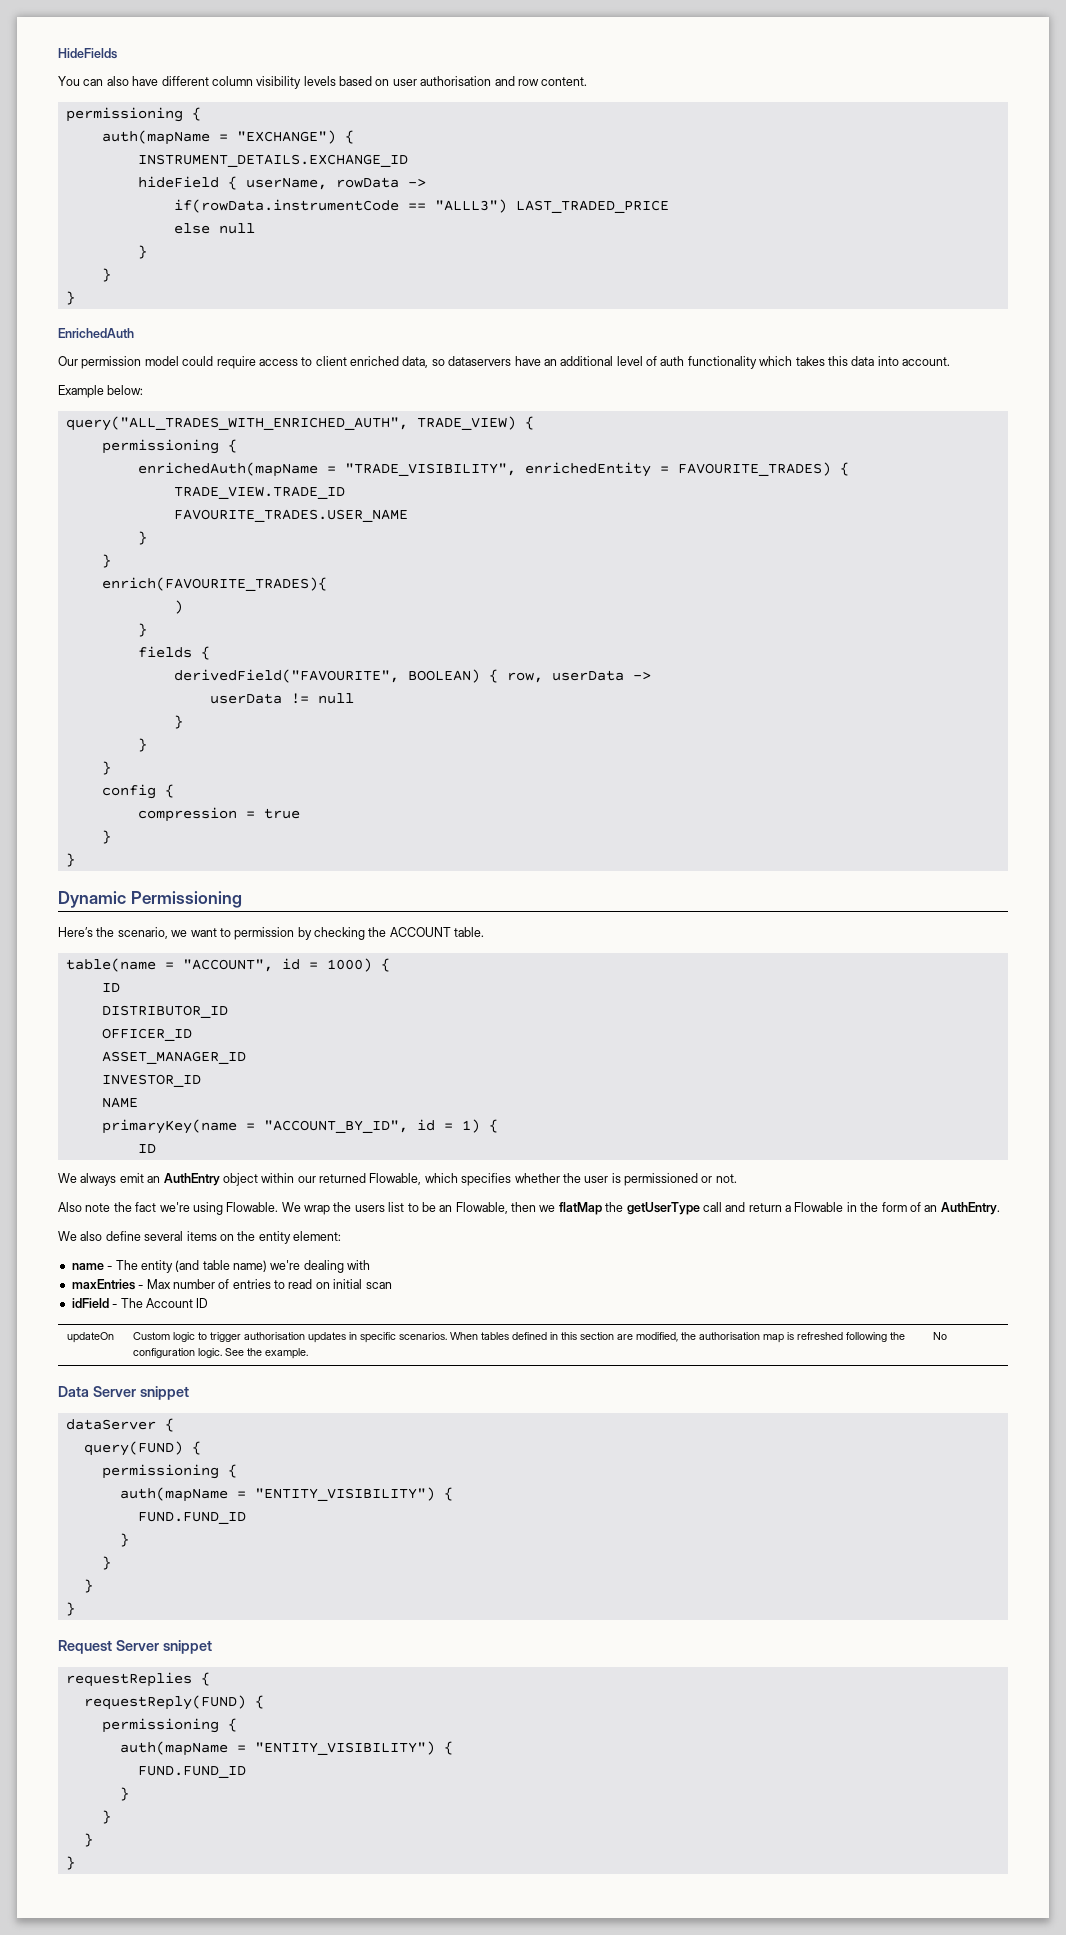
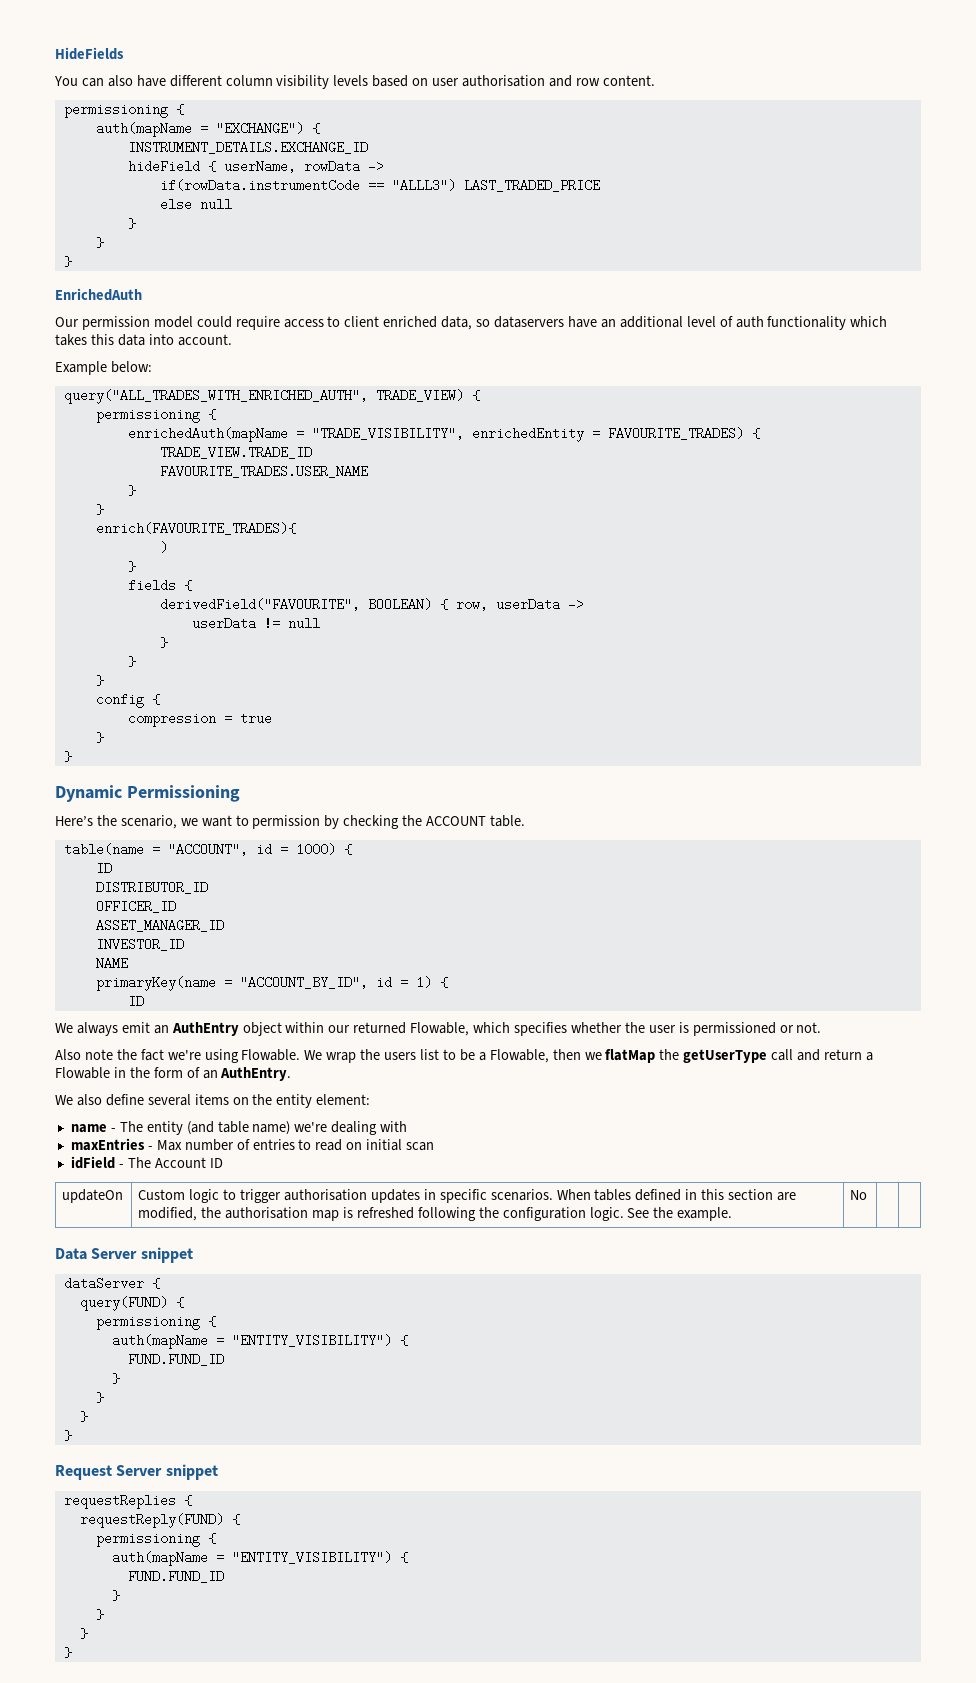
[439,1205,453,1212] an -> [478,1052,486,1061] a

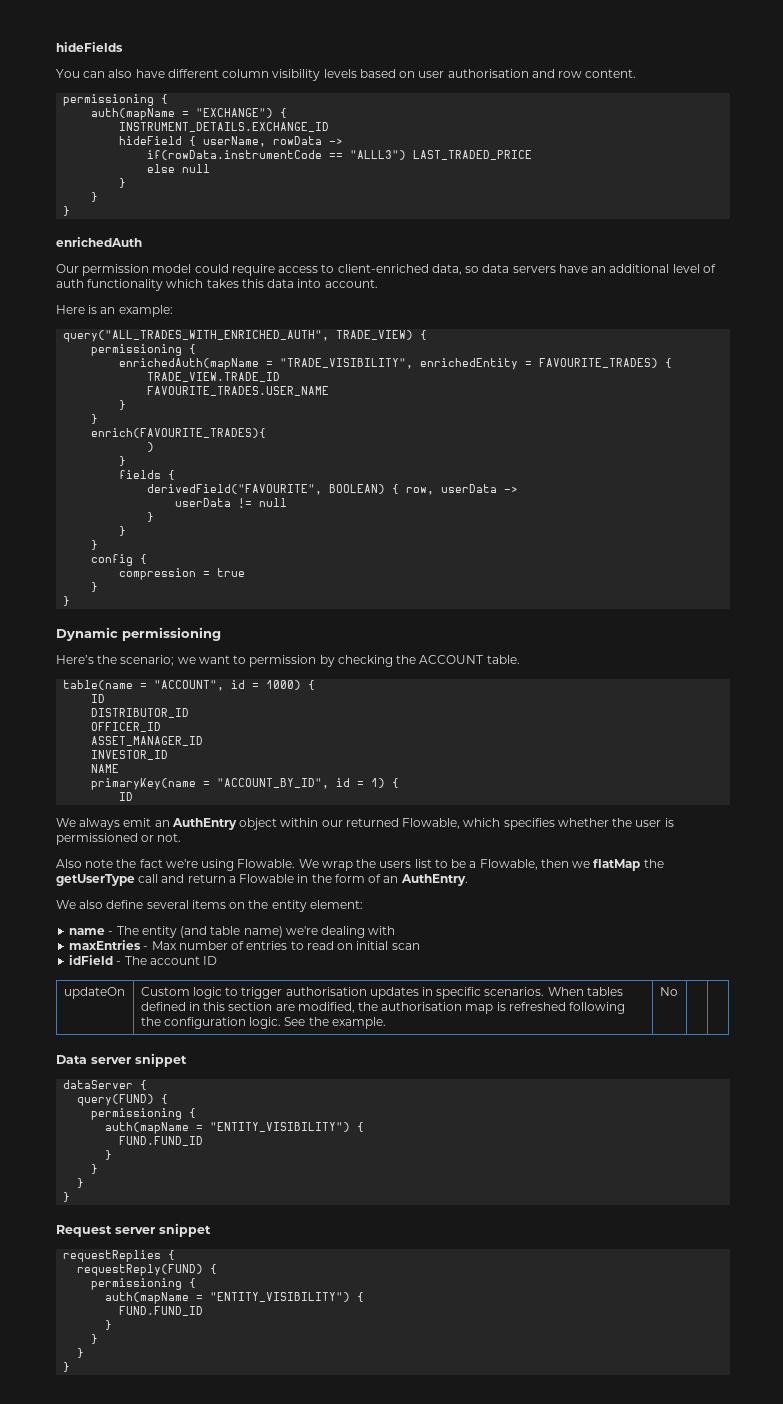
[55,47,124,60] HideFields -> [56,42,123,52] hideFields
[55,288,142,301] EnrichedAuth -> [56,237,142,247] enrichedAuth
[344,316,565,330] client enriched data, so dataservers -> [337,264,556,275] client-enriched data, so data servers
[55,361,152,375] Example below: -> [56,305,173,317] Here is an example:
[126,785,240,802] Permissioning -> [122,627,221,641] permissioning
[120,815,177,829] scenario, -> [120,655,175,666] scenario;
[154,1157,206,1168] Account -> [149,956,200,965] account
[91,1248,138,1259] Server -> [91,1057,132,1064] server
[116,1465,163,1476] Server -> [115,1227,156,1234] server

